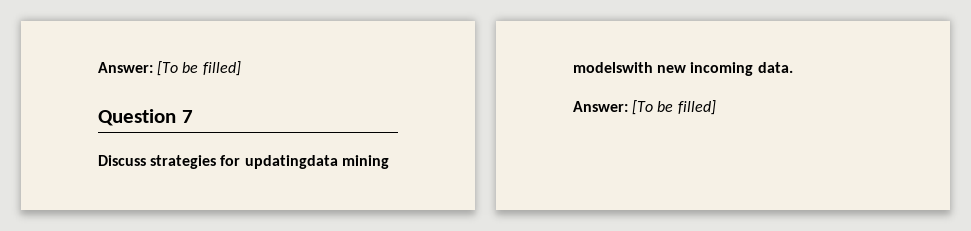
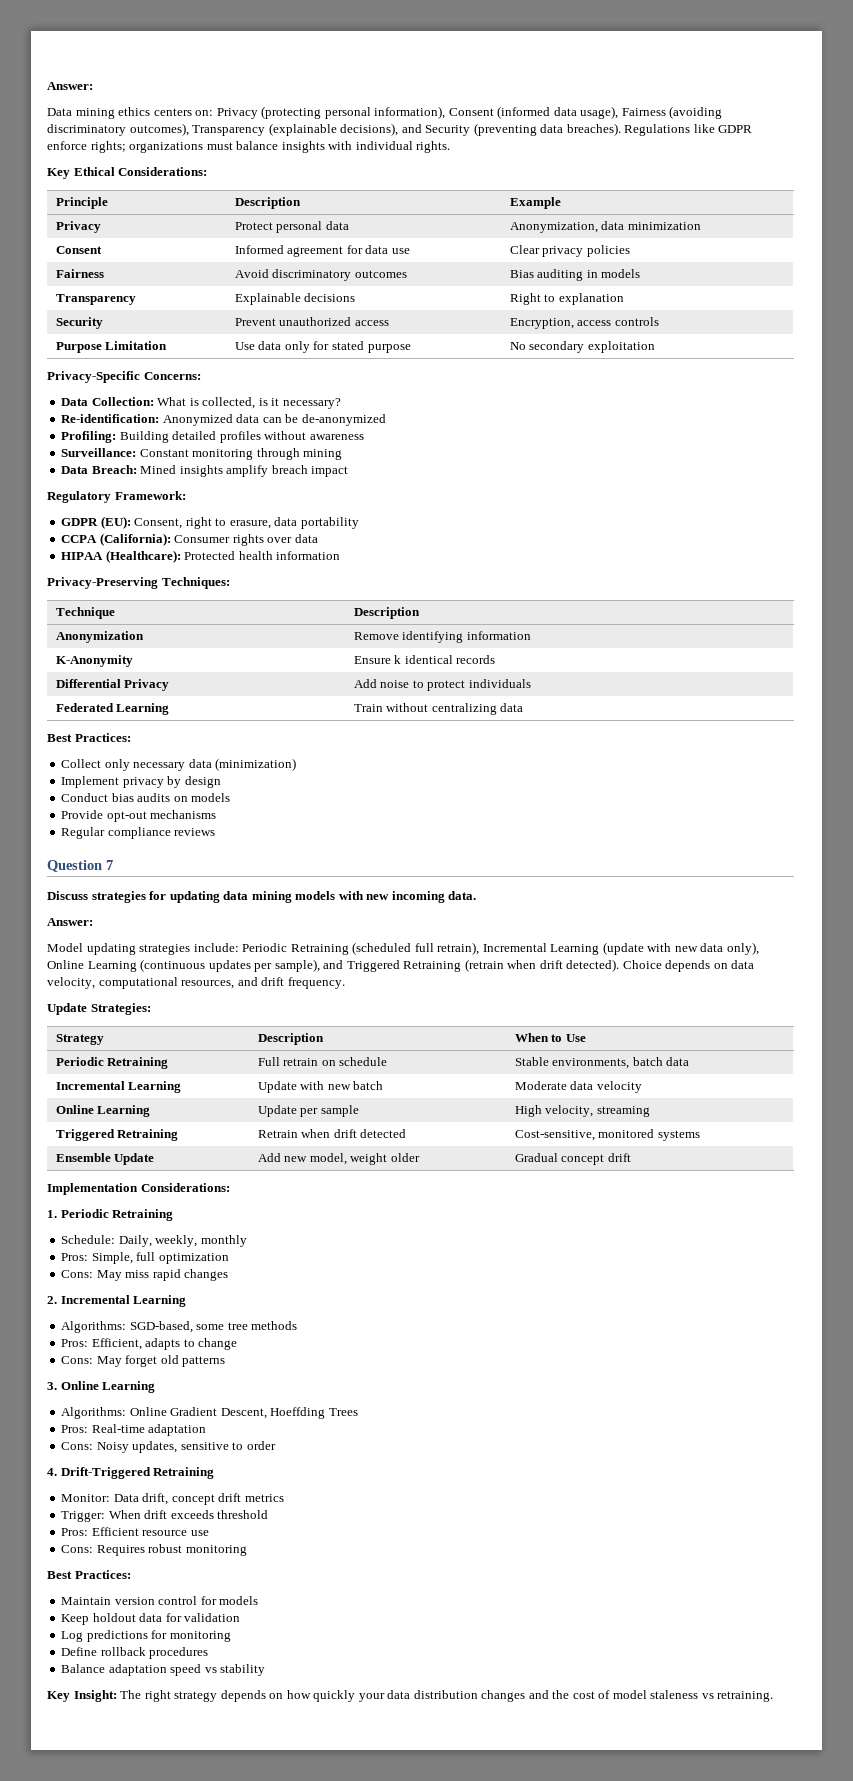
[98,61,241,76] Answer: [To be filled] -> [47,82,93,90] [47,106,723,119] [47,123,753,136] [47,141,451,153] [47,167,208,179] [55,197,108,209] [234,197,301,209] [509,197,561,209] [55,221,101,233] [234,221,349,233] [509,221,701,233] [55,246,102,254] [234,245,410,257] [509,245,630,257] [55,269,104,278] [234,269,407,281] [509,269,641,281] [55,294,136,305] [234,293,356,305] [509,293,624,305] [55,317,103,329] [234,317,389,326] [509,317,659,329] [55,341,168,353] [234,341,411,353] [509,341,655,353] [47,371,201,383] [61,397,341,409] [61,414,386,426] [61,431,364,443] [61,448,343,460] [61,465,349,477] [47,491,186,503] [61,516,359,529] [61,533,318,546] [61,550,341,563] [47,577,230,589] [55,607,115,619] [353,607,420,619] [55,631,144,643] [353,631,531,643] [55,655,133,667] [353,655,496,664] [55,679,170,691] [353,679,531,691] [55,703,170,715] [353,703,524,715] [47,733,131,742] [61,758,297,771] [61,776,221,788] [61,793,231,802] [61,810,217,822] [61,827,216,839] Answer: // Data mining ethics centers on: Privacy (protecting personal information), Consent (informed data usage), Fairness (avoiding discriminatory outcomes), Transparency (explainable decisions), and Security (preventing data breaches). Regulations like GDPR enforce rights; organizations must balance insights with individual rights. // Key Ethical Considerations: // Principle | Description | Example // Privacy | Protect personal data | Anonymization, data minimization // Consent | Informed agreement for data use | Clear privacy policies // Fairness | Avoid discriminatory outcomes | Bias auditing in models // Transparency | Explainable decisions | Right to explanation // Security | Prevent unauthorized access | Encryption, access controls // Purpose Limitation | Use data only for stated purpose | No secondary exploitation // Privacy-Specific Concerns: // Data Collection: What is collected, is it necessary? // Re-identification: Anonymized data can be de-anonymized // Profiling: Building detailed profiles without awareness // Surveillance: Constant monitoring through mining // Data Breach: Mined insights amplify breach impact // Regulatory Framework: // GDPR (EU): Consent, right to erasure, data portability // CCPA (California): Consumer rights over data // HIPAA (Healthcare): Protected health information // Privacy-Preserving Techniques: // Technique | Description // Anonymization | Remove identifying information // K-Anonymity | Ensure k identical records // Differential Privacy | Add noise to protect individuals // Federated Learning | Train without centralizing data // Best Practices: // Collect only necessary data (minimization) // Implement privacy by design // Conduct bias audits on models // Provide opt-out mechanisms // Regular compliance reviews
[244,155,389,169] [573,62,653,73] updatingdata mining modelswith -> [169,891,364,903] updating data mining models with
[632,100,716,115] [To be filled] -> [47,942,759,955] [47,959,755,972] [47,977,345,989] [47,1003,151,1015] [55,1034,104,1045] [257,1033,324,1045] [514,1033,586,1042] [55,1057,169,1069] [257,1057,388,1066] [514,1057,690,1069] [55,1081,182,1093] [257,1081,384,1093] [514,1081,642,1093] [55,1105,151,1117] [257,1105,359,1117] [514,1105,650,1117] [55,1129,179,1141] [257,1129,407,1138] [514,1129,700,1141] [55,1153,155,1165] [257,1153,420,1165] [514,1153,631,1165] [47,1183,230,1195] [47,1209,174,1221] [61,1235,247,1247] [61,1252,229,1264] [61,1269,229,1281] [47,1295,187,1307] [61,1321,298,1333] [61,1338,238,1350] [61,1355,226,1367] [47,1381,156,1393] [61,1407,358,1419] [61,1424,207,1436] [61,1441,276,1453] [47,1467,215,1479] [61,1493,284,1505] [61,1510,269,1522] [61,1527,209,1536] [61,1544,247,1556] [47,1570,131,1579] [61,1596,259,1605] [61,1613,241,1625] [61,1630,231,1642] [61,1647,209,1659] [61,1664,266,1676] [47,1690,774,1702] // Model updating strategies include: Periodic Retraining (scheduled full retrain), Incremental Learning (update with new data only), Online Learning (continuous updates per sample), and Triggered Retraining (retrain when drift detected). Choice depends on data velocity, computational resources, and drift frequency. // Update Strategies: // Strategy | Description | When to Use // Periodic Retraining | Full retrain on schedule | Stable environments, batch data // Incremental Learning | Update with new batch | Moderate data velocity // Online Learning | Update per sample | High velocity, streaming // Triggered Retraining | Retrain when drift detected | Cost-sensitive, monitored systems // Ensemble Update | Add new model, weight older | Gradual concept drift // Implementation Considerations: // 1. Periodic Retraining // Schedule: Daily, weekly, monthly // Pros: Simple, full optimization // Cons: May miss rapid changes // 2. Incremental Learning // Algorithms: SGD-based, some tree methods // Pros: Efficient, adapts to change // Cons: May forget old patterns // 3. Online Learning // Algorithms: Online Gradient Descent, Hoeffding Trees // Pros: Real-time adaptation // Cons: Noisy updates, sensitive to order // 4. Drift-Triggered Retraining // Monitor: Data drift, concept drift metrics // Trigger: When drift exceeds threshold // Pros: Efficient resource use // Cons: Requires robust monitoring // Best Practices: // Maintain version control for models // Keep holdout data for validation // Log predictions for monitoring // Define rollback procedures // Balance adaptation speed vs stability // Key Insight: The right strategy depends on how quickly your data distribution changes and the cost of model staleness vs retraining.

